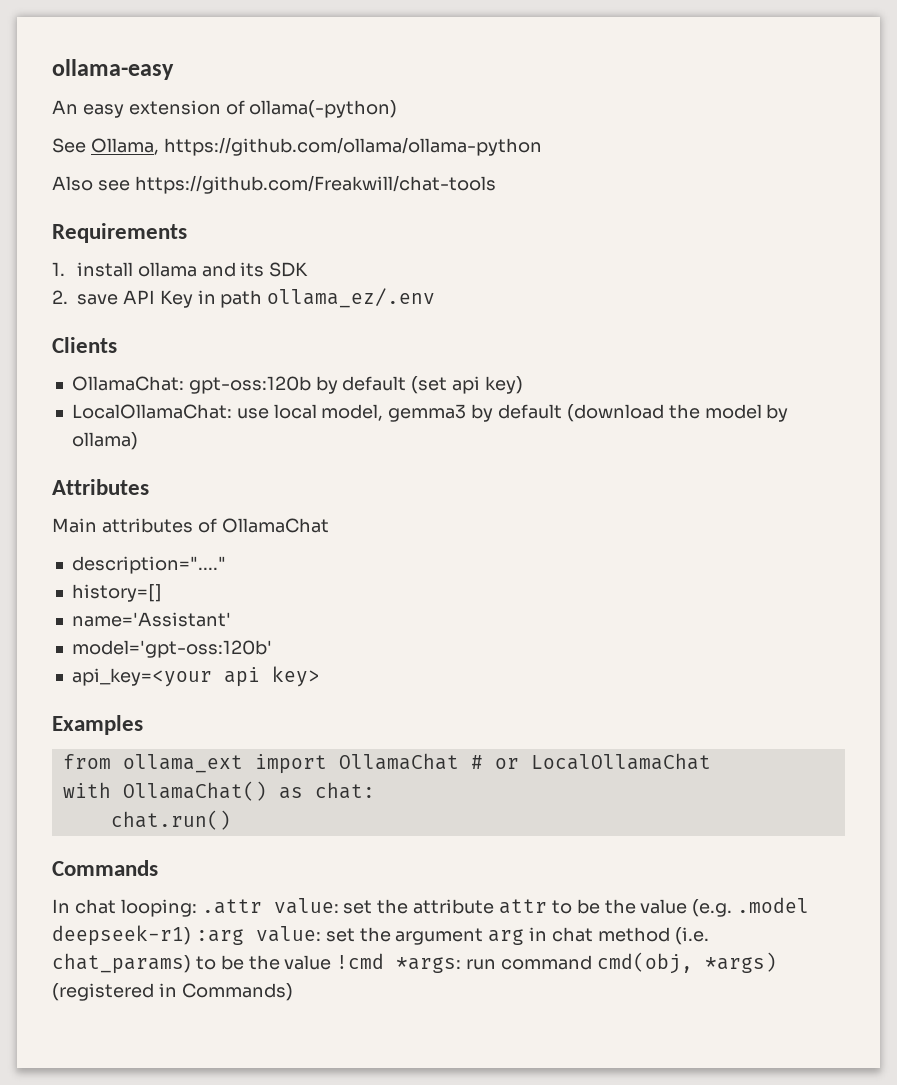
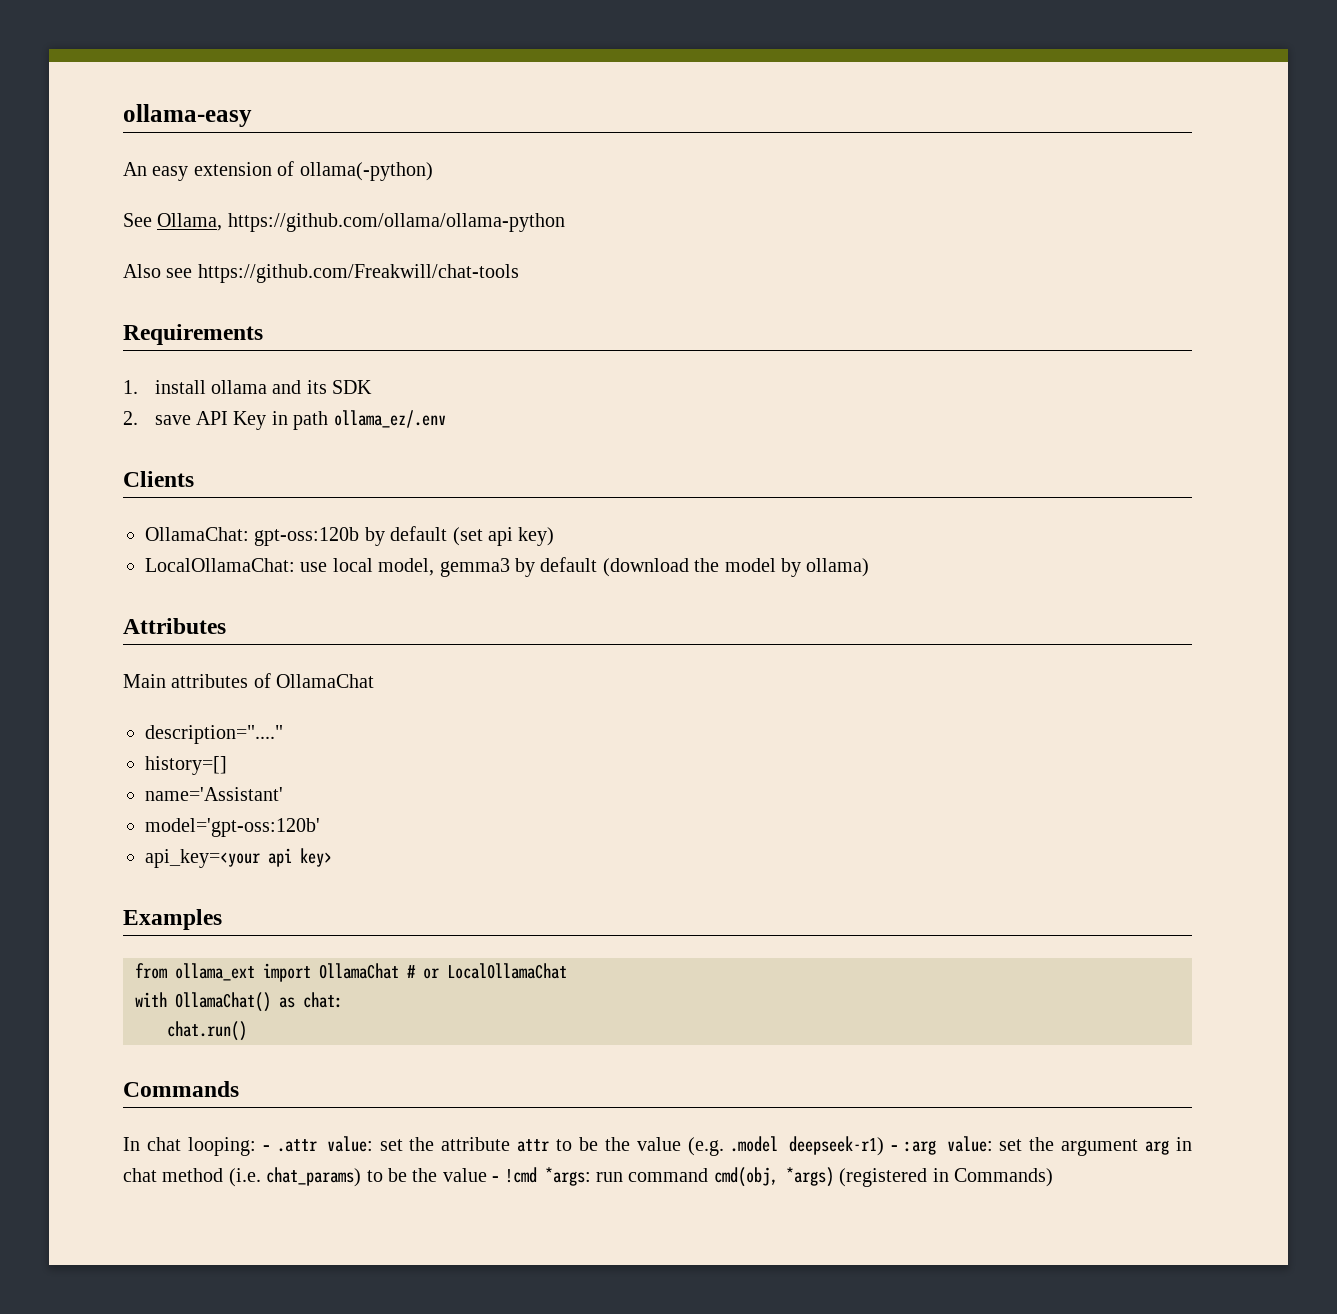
(197, 908) none -> [262,1145,270,1151] -
(191, 935) none -> [890,1145,898,1151] -
(332, 962) none -> [492,1176,500,1182] -

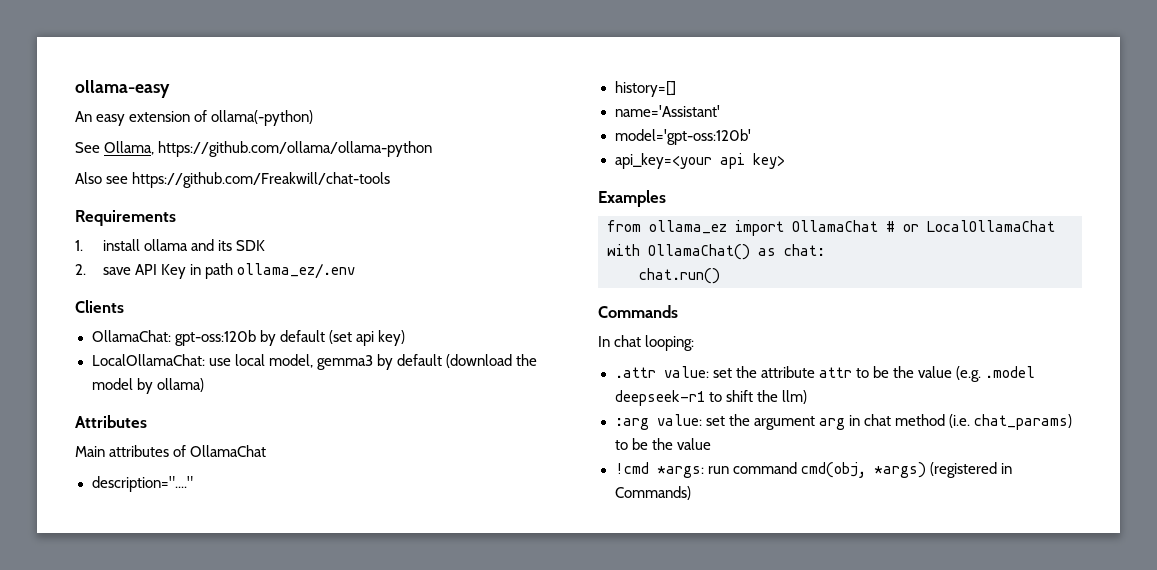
[175,963,255,981] ollama_ext -> [649,220,727,234] ollama_ez
[262,1145,270,1151] - -> (695, 343) //
[788,1136,898,1156] deepseek-r1) - -> [614,390,807,406] deepseek-r1 to shift the llm) //
[492,1176,500,1182] - -> (711, 444) //

